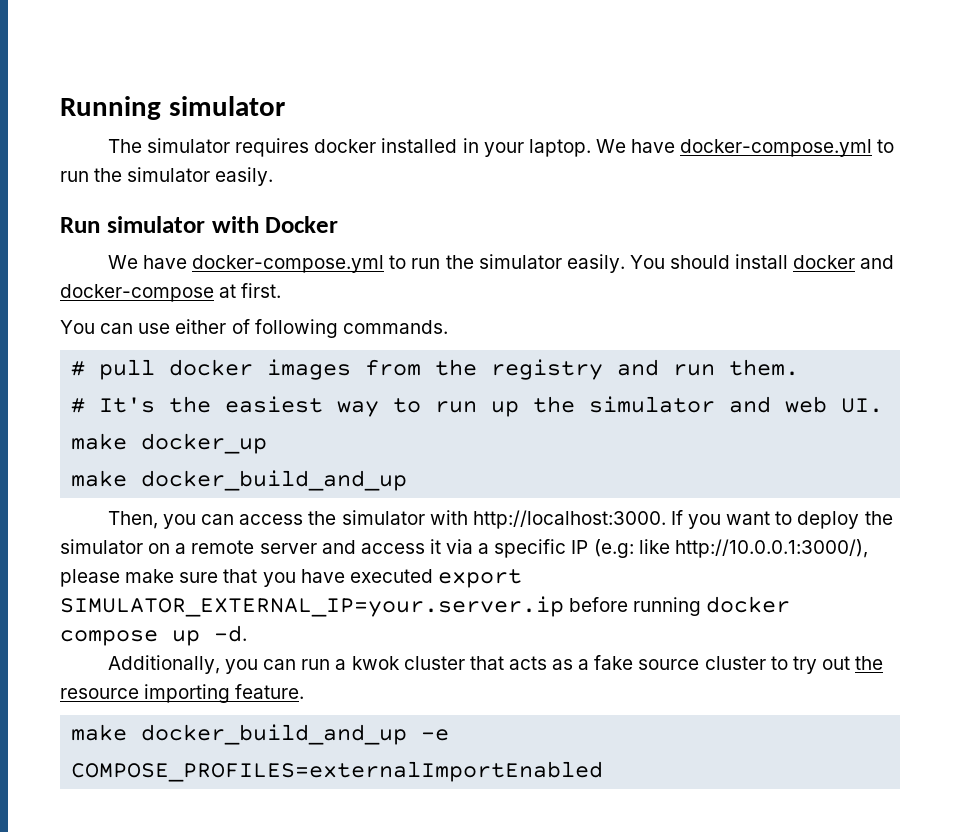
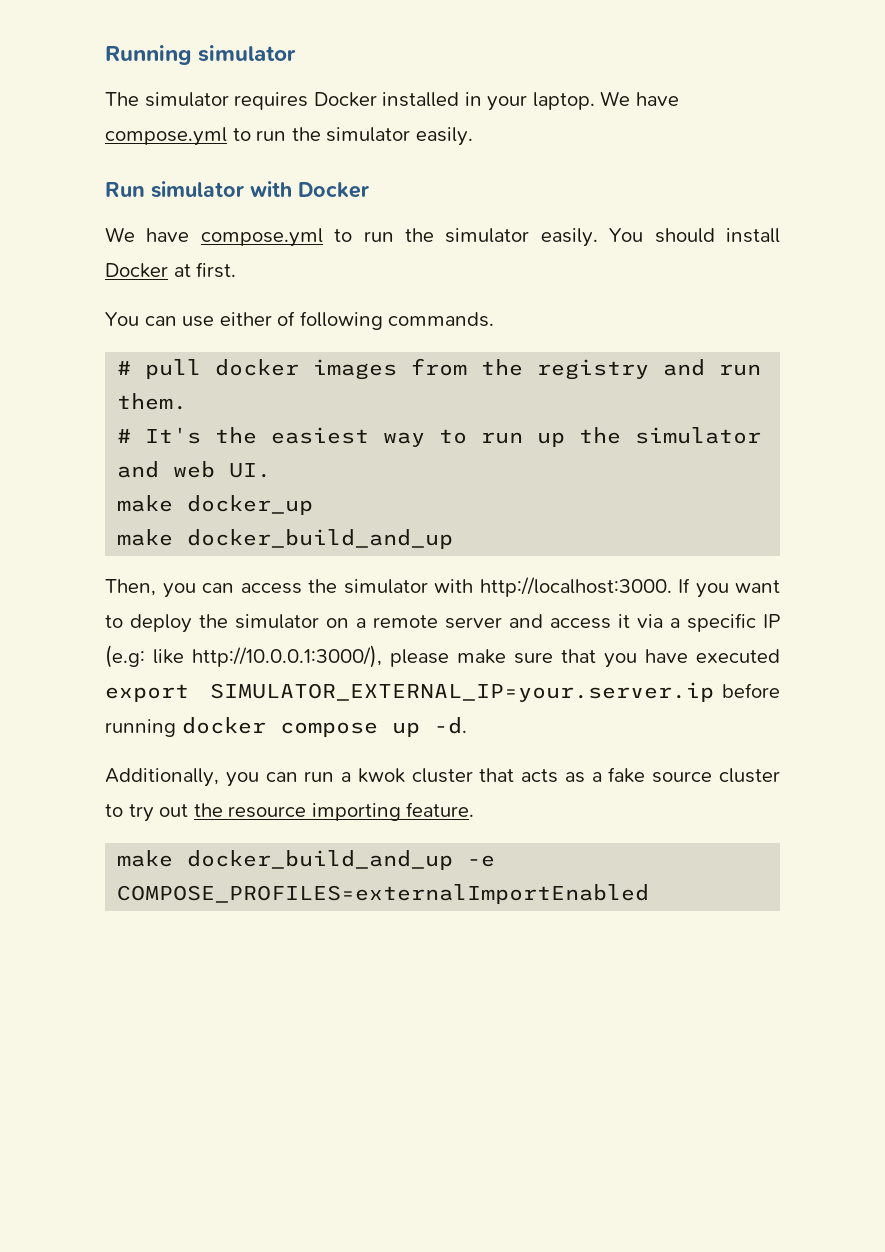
[314,139,377,153] docker -> [313,92,377,107] Docker
[680,139,873,157] docker-compose.yml -> [105,127,227,146] compose.yml
[192,255,385,273] docker-compose.yml -> [200,228,323,247] compose.yml
[793,255,895,269] [60,284,214,302] docker and docker-compose -> [105,263,168,278] Docker

